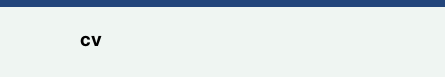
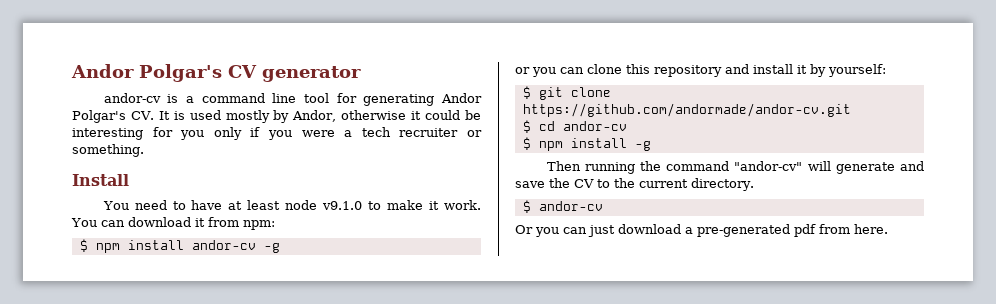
[80,35,102,47] cv -> [71,64,361,82] [103,93,482,106] [72,110,481,123] [72,127,483,140] [72,144,144,157] [72,174,129,186] [102,200,481,210] [71,217,275,230] [79,239,280,253] [515,64,886,77] [522,86,611,100] [522,103,851,117] [522,120,627,133] [522,137,651,151] [546,161,924,174] [515,178,754,191] [522,200,603,213] [515,224,888,237] Andor Polgar's CV generator // andor-cv is a command line tool for generating Andor Polgar's CV. It is used mostly by Andor, otherwise it could be interesting for you only if you were a tech recruiter or something. // Install // You need to have at least node v9.1.0 to make it work. You can download it from npm: // $ npm install andor-cv -g // or you can clone this repository and install it by yourself: // $ git clone https://github.com/andormade/andor-cv.git // $ cd andor-cv // $ npm install -g // Then running the command "andor-cv" will generate and save the CV to the current directory. // $ andor-cv // Or you can just download a pre-generated pdf from here.

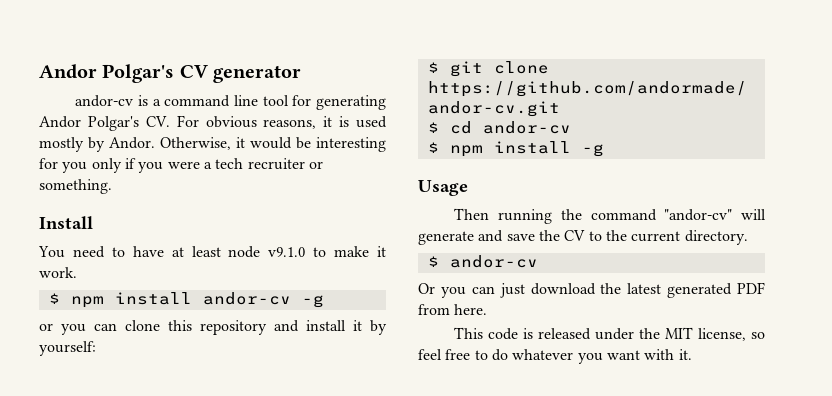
[158,110,461,123] It is used mostly by Andor, otherwise it could -> [176,115,387,129] [39,137,292,152] For obvious reasons, it is used mostly by Andor. Otherwise, it would
[71,217,275,230] You can download it from npm: -> (77, 272) none
(651, 146) none -> [418,180,468,196] // Usage
[685,224,888,237] a pre-generated pdf from here. -> [600,282,765,298] [418,304,488,315] [454,327,765,341] [418,349,692,364] the latest generated PDF from here. // This code is released under the MIT license, so feel free to do whatever you want with it.

